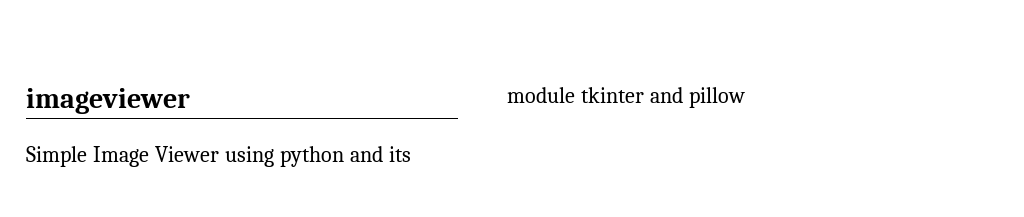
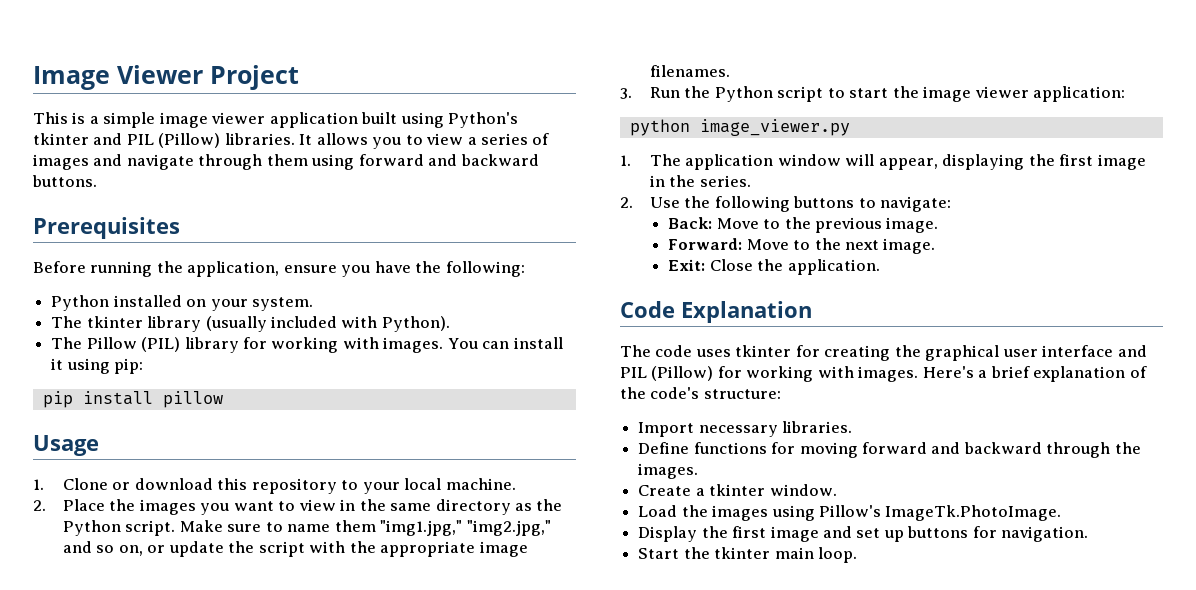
[26,88,190,114] [26,146,411,167] [507,87,745,108] imageviewer // Simple Image Viewer using python and its module tkinter and pillow -> [33,65,299,90] [33,112,519,128] [33,133,550,149] [33,154,539,170] [32,175,97,187] [33,217,180,239] [33,261,525,277] [51,295,313,311] [51,316,450,332] [51,337,563,353] [51,358,144,374] [42,391,223,408] [33,435,99,456] [33,478,516,494] [33,499,563,515] [63,520,551,536] [63,541,528,557] [650,65,731,77] [620,86,1126,102] [629,119,850,136] [620,154,1146,170] [650,175,751,187] [620,196,952,212] [668,217,939,233] [668,238,936,254] [668,259,880,275] [620,301,812,323] [620,345,1147,361] [620,366,1147,382] [620,387,781,399] [638,421,853,437] [638,442,1141,458] [638,463,699,479] [638,484,837,496] [638,505,1062,521] [638,526,1089,542] [638,547,857,563] Image Viewer Project // This is a simple image viewer application built using Python's tkinter and PIL (Pillow) libraries. It allows you to view a series of images and navigate through them using forward and backward buttons. // Prerequisites // Before running the application, ensure you have the following: // Python installed on your system. // The tkinter library (usually included with Python). // The Pillow (PIL) library for working with images. You can install it using pip: // pip install pillow // Usage // 1. Clone or download this repository to your local machine. // 2. Place the images you want to view in the same directory as the Python script. Make sure to name them "img1.jpg," "img2.jpg," and so on, or update the script with the appropriate image filenames. // 3. Run the Python script to start the image viewer application: // python image_viewer.py // 1. The application window will appear, displaying the first image in the series. // 2. Use the following buttons to navigate: // Back: Move to the previous image. // Forward: Move to the next image. // Exit: Close the application. // Code Explanation // The code uses tkinter for creating the graphical user interface and PIL (Pillow) for working with images. Here's a brief explanation of the code's structure: // Import necessary libraries. // Define functions for moving forward and backward through the images. // Create a tkinter window. // Load the images using Pillow's ImageTk.PhotoImage. // Display the first image and set up buttons for navigation. // Start the tkinter main loop.

